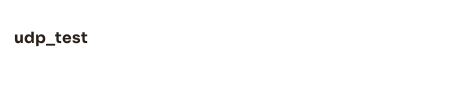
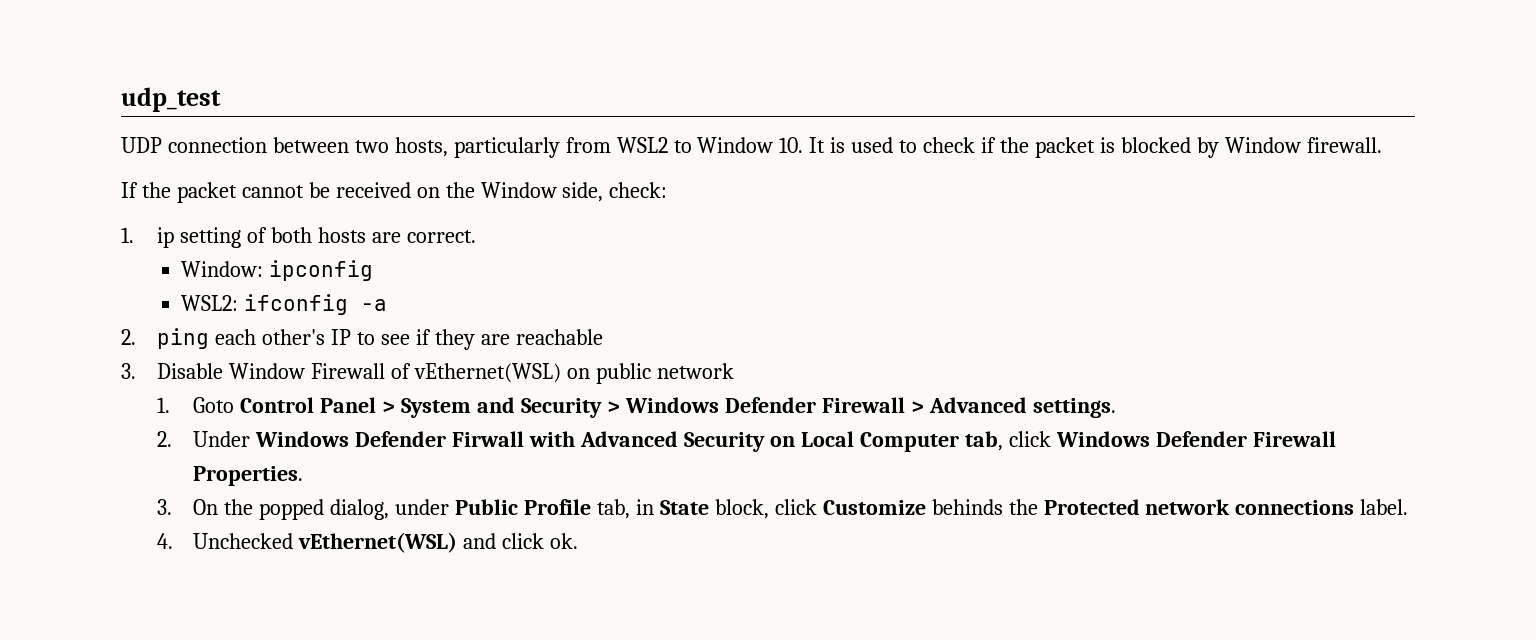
(88, 39) none -> [121,137,1382,158] [121,182,668,203] [121,227,476,248] [181,260,374,281] [181,294,388,315] [121,328,603,350] [121,363,734,384] [157,397,1116,418] [157,431,1336,452] [193,466,304,486] [157,499,1409,520] [157,532,579,553] // UDP connection between two hosts, particularly from WSL2 to Window 10. It is used to check if the packet is blocked by Window firewall. // If the packet cannot be received on the Window side, check: // 1. ip setting of both hosts are correct. // Window: ipconfig // WSL2: ifconfig -a // 2. ping each other's IP to see if they are reachable // 3. Disable Window Firewall of vEthernet(WSL) on public network // 1. Goto Control Panel > System and Security > Windows Defender Firewall > Advanced settings. // 2. Under Windows Defender Firwall with Advanced Security on Local Computer tab, click Windows Defender Firewall Properties. // 3. On the popped dialog, under Public Profile tab, in State block, click Customize behinds the Protected network connections label. // 4. Unchecked vEthernet(WSL) and click ok.

